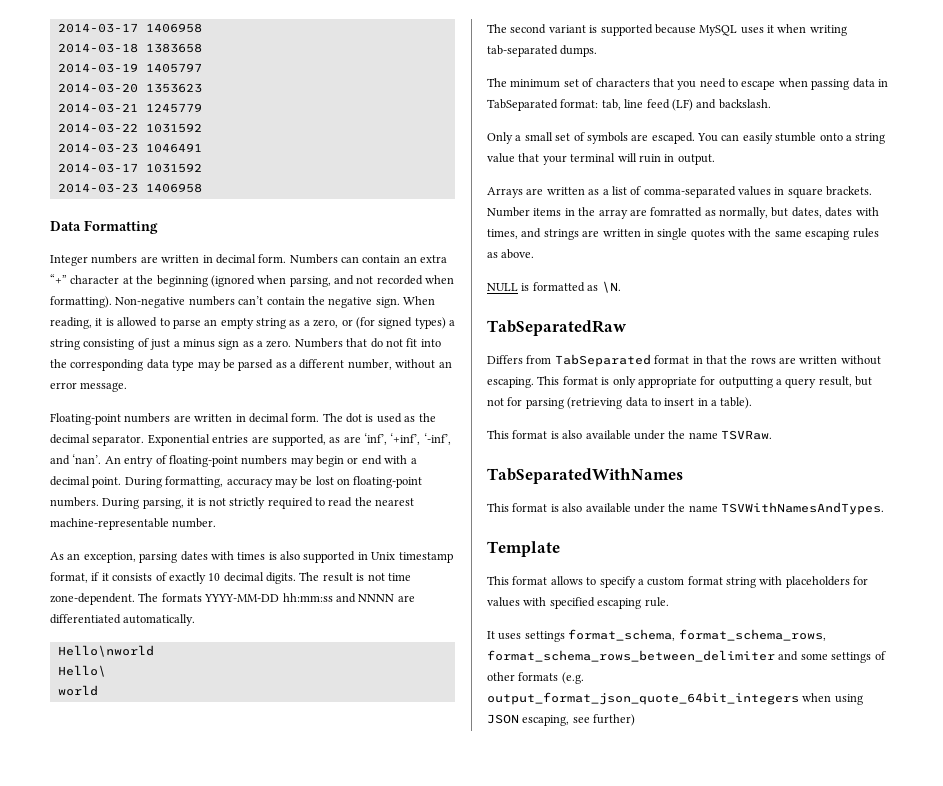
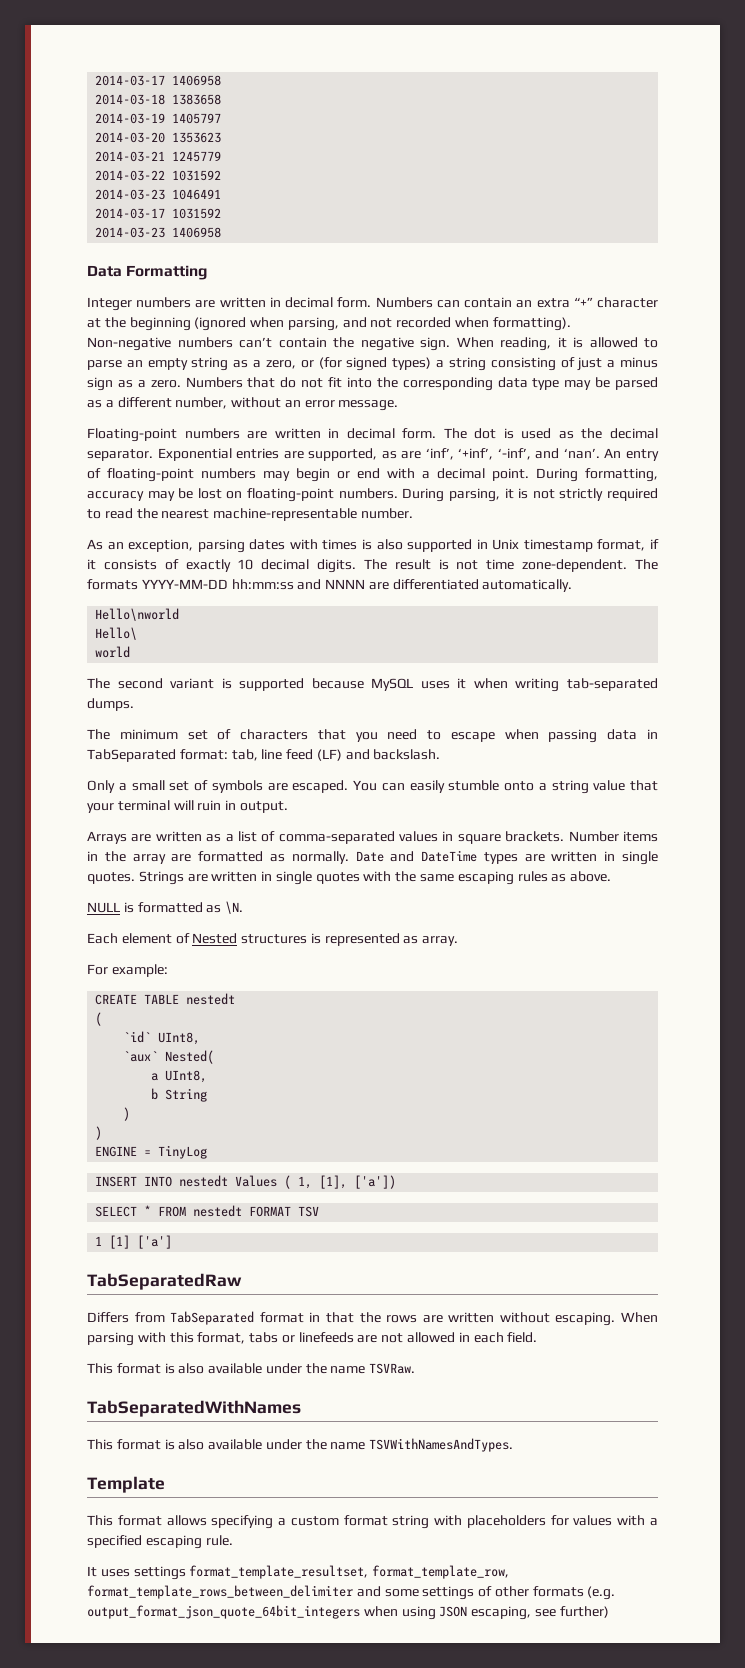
[650,207,879,219] [487,228,579,240] fomratted as normally, but dates, dates with times, and strings -> [198,850,658,865] [87,871,184,885] formatted as normally. Date and DateTime types are written in single quotes. Strings
(621, 287) none -> [87,933,459,946] [87,964,168,977] [95,993,236,1005] [95,1012,103,1026] [123,1031,201,1045] [123,1050,215,1064] [151,1070,208,1083] [151,1088,208,1102] [123,1107,131,1121] [95,1126,103,1140] [95,1145,208,1159] [95,1175,397,1189] [95,1205,320,1217] [95,1235,173,1249] // Each element of Nested structures is represented as array. // For example: // CREATE TABLE nestedt // ( // `id` UInt8, // `aux` Nested( // a UInt8, // b String // ) // ) // ENGINE = TinyLog // INSERT INTO nestedt Values ( 1, [1], ['a']) // SELECT * FROM nestedt FORMAT TSV // 1 [1] ['a']
[537,376,873,388] [487,397,753,409] This format is only appropriate for outputting a query result, but not for parsing (retrieving data to insert in a table). -> [620,1312,658,1323] [87,1332,538,1346] When parsing with this format, tabs or linefeeds are not allowed in each field.
[586,576,636,588] to specify -> [211,1515,274,1529] specifying
(547, 601) none -> [650,1518,658,1526] a
[568,629,826,641] [487,650,775,662] format_schema, format_schema_rows, format_schema_rows_between_delimiter -> [189,1565,510,1579] [87,1585,353,1599] format_template_resultset, format_template_row, format_template_rows_between_delimiter

